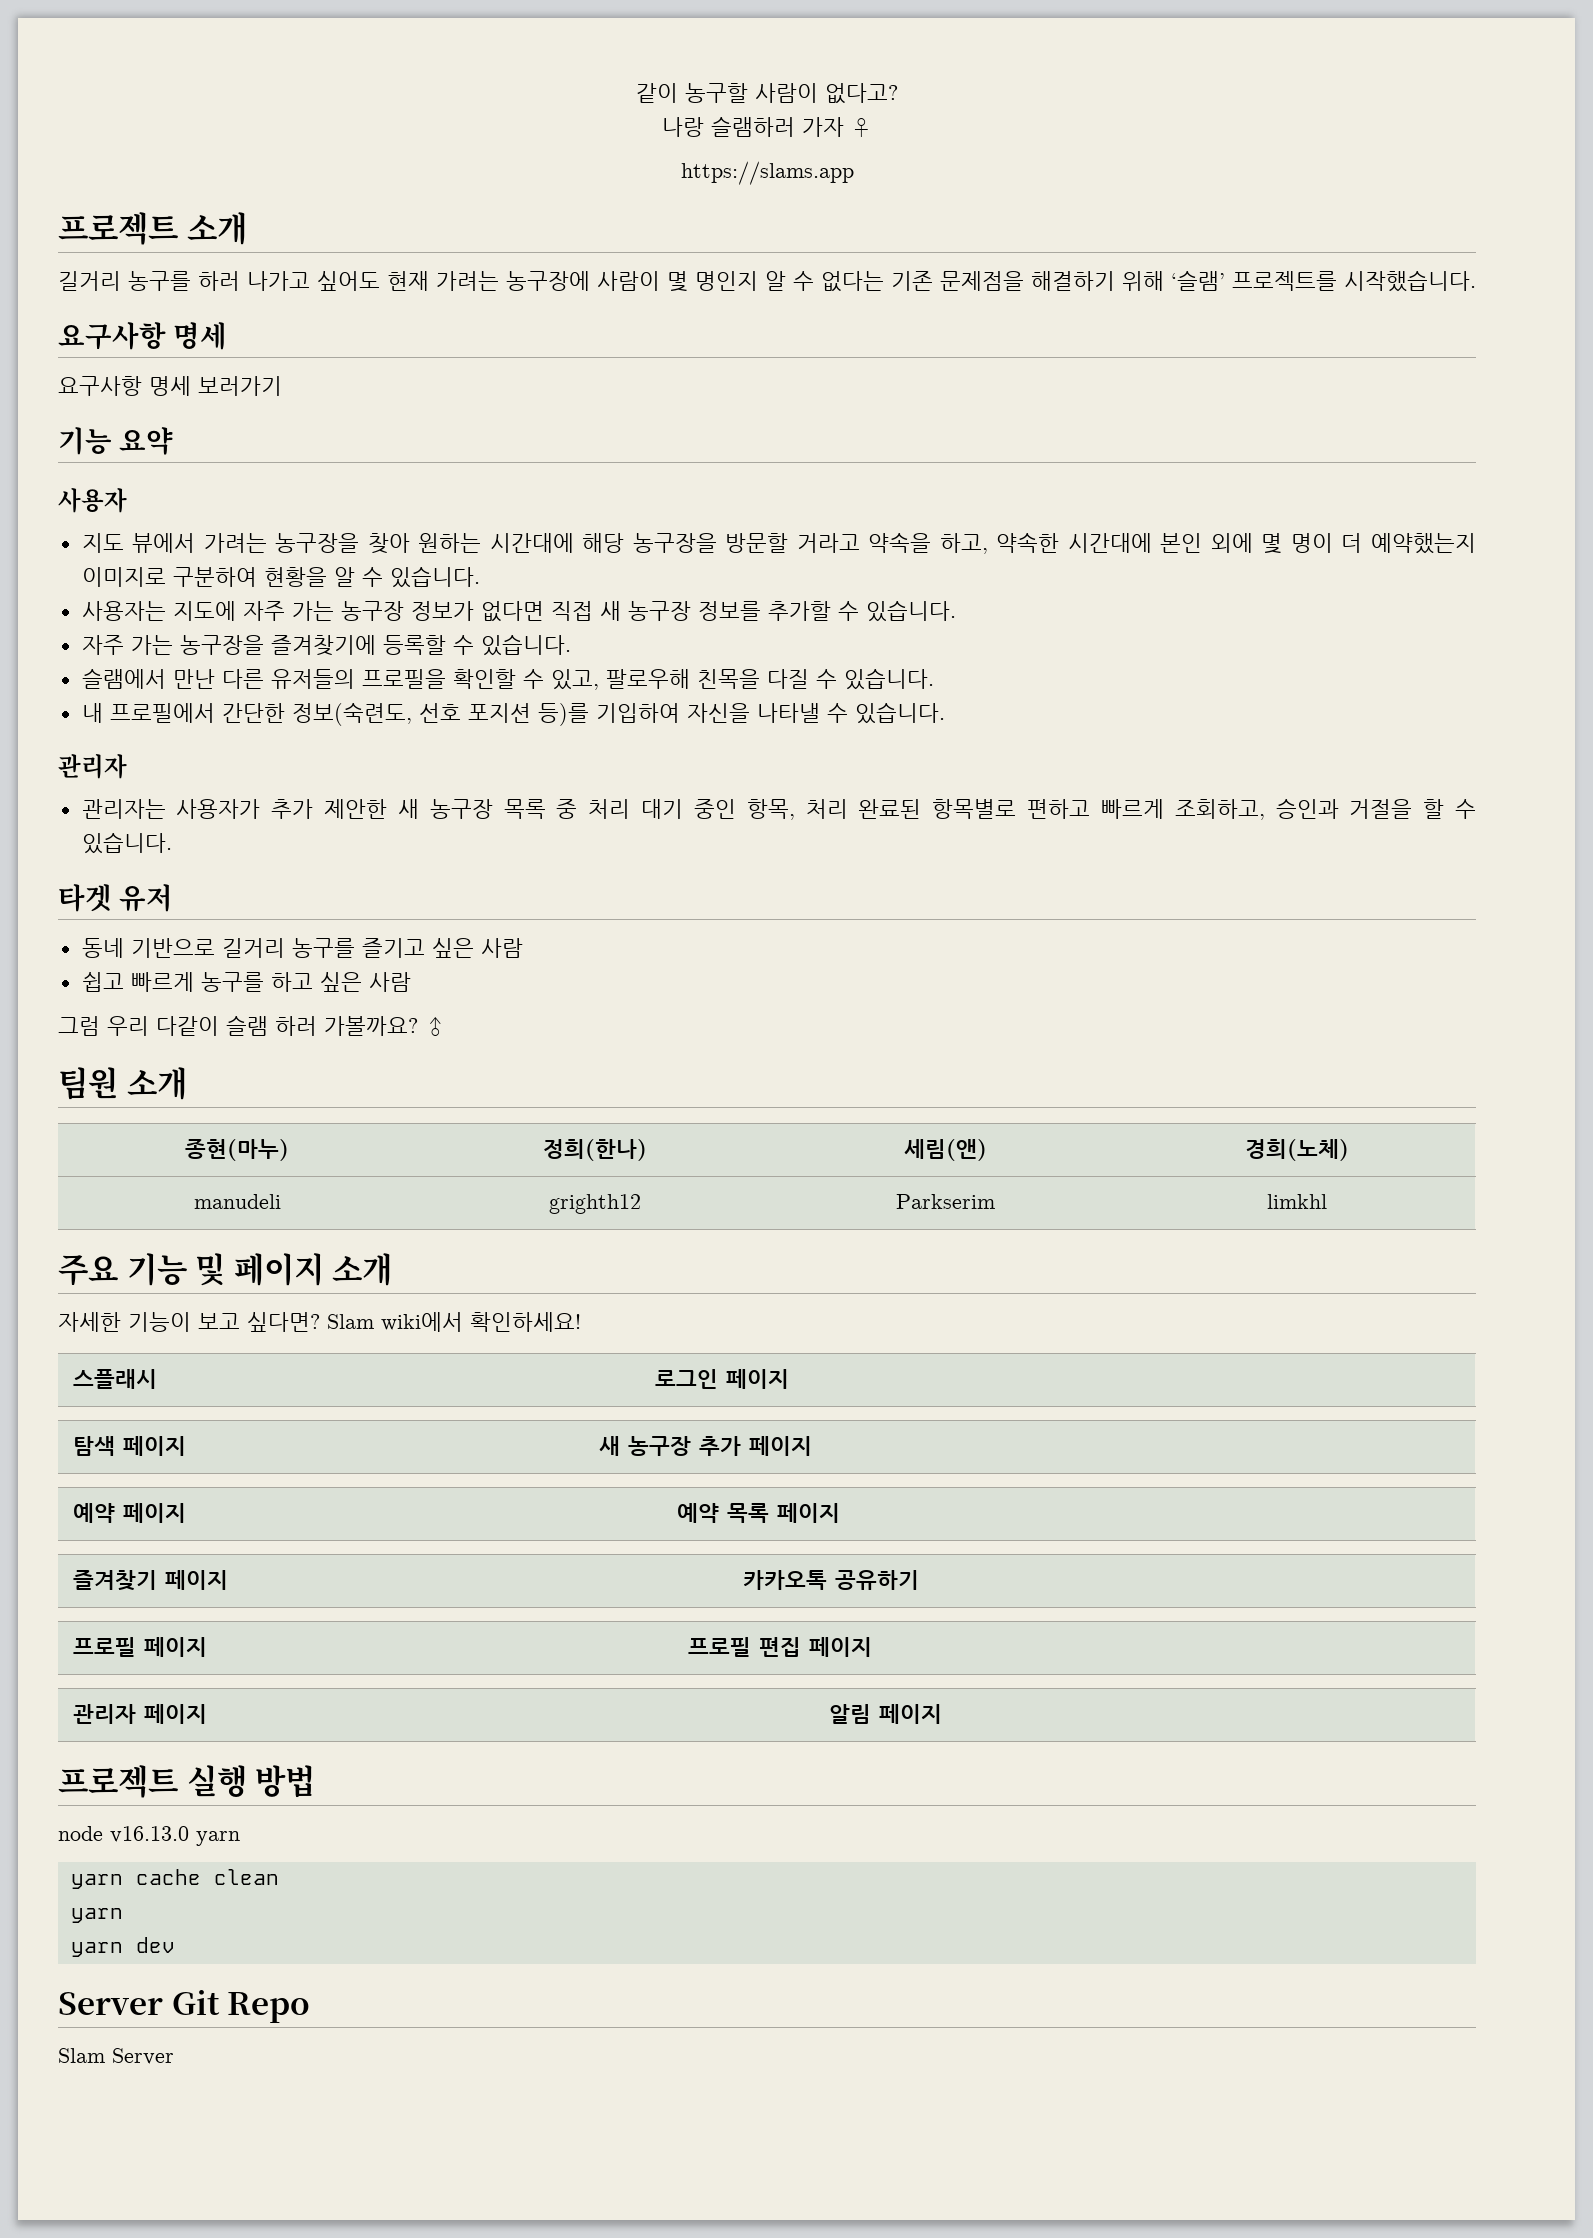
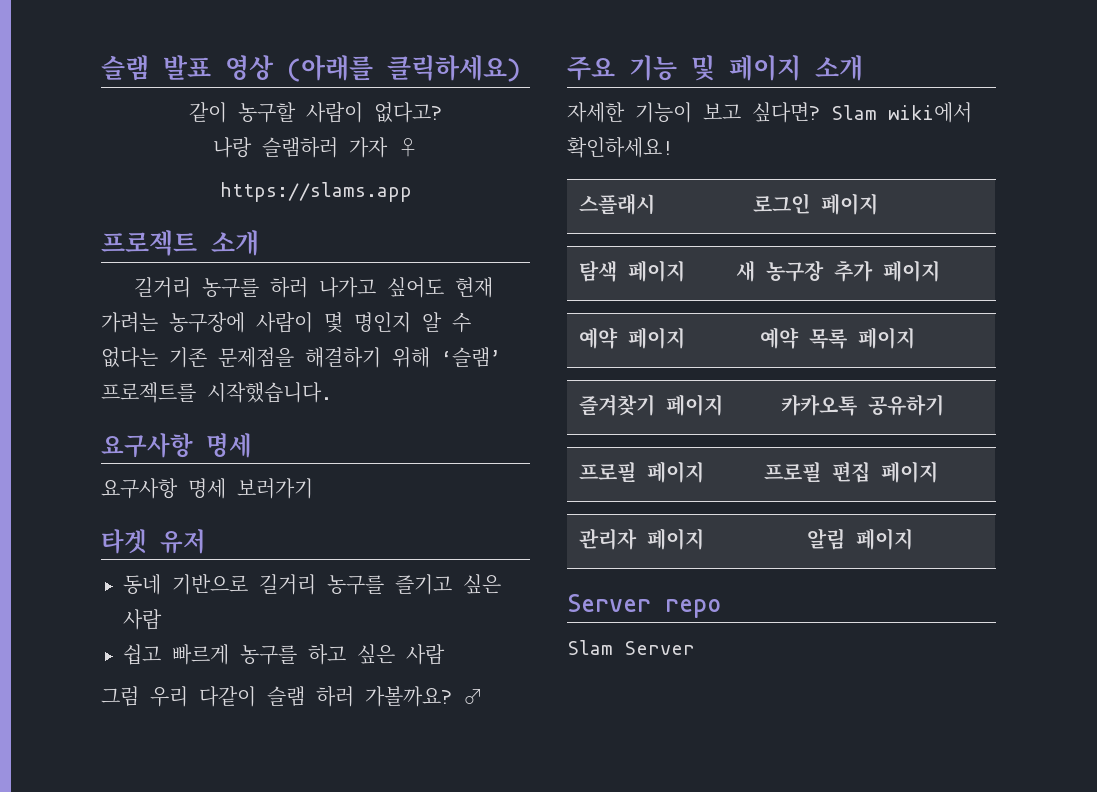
(636, 93) none -> [101,55,521,82] 슬램 발표 영상 (아래를 클릭하세요) //
[58,427,174,455] [58,488,127,513] [81,532,1476,554] [81,566,480,588] [81,600,956,622] [81,634,571,656] [81,668,934,690] [81,702,945,726] [58,754,127,779] [81,798,1477,820] [81,832,172,854] // 기능 요약 // 사용자 // 지도 뷰에서 가려는 농구장을 찾아 원하는 시간대에 해당 농구장을 방문할 거라고 약속을 하고, 약속한 시간대에 본인 외에 몇 명이 더 예약했는지 이미지로 구분하여 현황을 알 수 있습니다. // 사용자는 지도에 자주 가는 농구장 정보가 없다면 직접 새 농구장 정보를 추가할 수 있습니다. // 자주 가는 농구장을 즐겨찾기에 등록할 수 있습니다. // 슬램에서 만난 다른 유저들의 프로필을 확인할 수 있고, 팔로우해 친목을 다질 수 있습니다. // 내 프로필에서 간단한 정보(숙련도, 선호 포지션 등)를 기입하여 자신을 나타낼 수 있습니다. // 관리자 // 관리자는 사용자가 추가 제안한 새 농구장 목록 중 처리 대기 중인 항목, 처리 완료된 항목별로 편하고 빠르게 조회하고, 승인과 거절을 할 수 있습니다. -> (313, 488) none
[58,1067,187,1100] [185,1139,289,1161] [542,1139,647,1161] [904,1139,987,1161] [1244,1139,1349,1161] [193,1194,281,1209] [548,1194,641,1214] [896,1194,995,1209] [1266,1194,1327,1209] // 팀원 소개 // 종현(마누) | 정희(한나) | 세림(앤) | 경희(노체) // manudeli | grighth12 | Parkserim | limkhl -> (483, 696) none
[58,1765,316,1798] [58,1826,240,1846] [70,1869,279,1889] [70,1908,123,1923] [70,1937,175,1957] [58,1990,311,2023] // 프로젝트 실행 방법 // node v16.13.0 yarn // yarn cache clean // yarn // yarn dev // Server Git Repo -> [567,594,721,618] // Server repo

